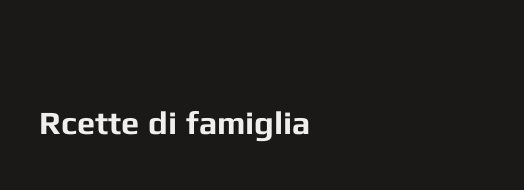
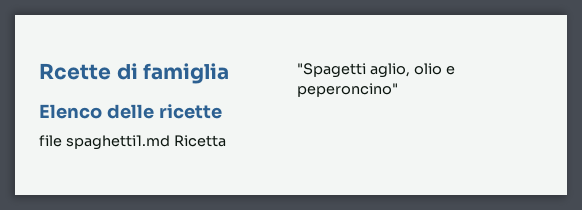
(310, 126) none -> [39,104,222,119] [39,135,226,150] [297,63,455,78] [297,83,398,97] // Elenco delle ricette // file spaghetti1.md Ricetta "Spagetti aglio, olio e peperoncino"

